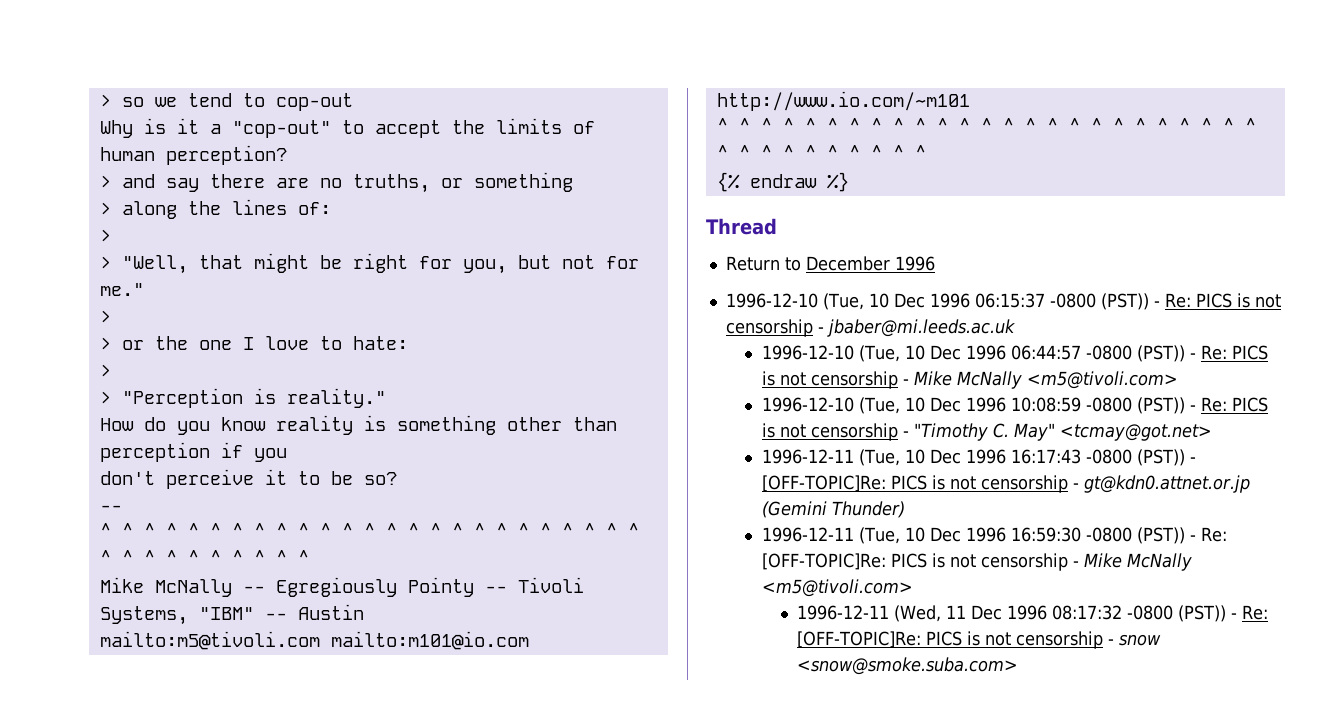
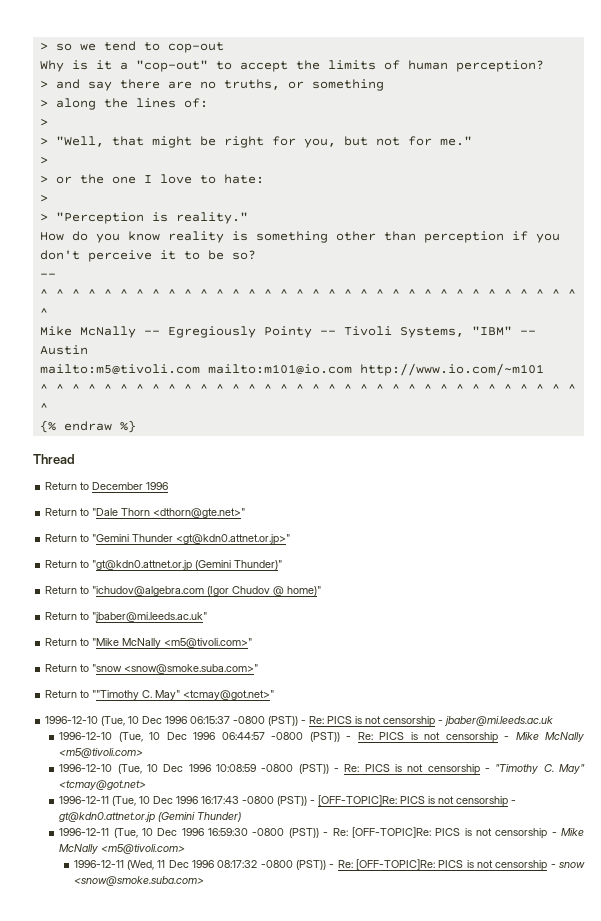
(935, 263) none -> [45,508,246,518] [45,534,291,545] [45,560,283,571] [45,586,322,596] [45,612,208,622] [45,638,253,648] [45,664,259,674] [45,690,275,700] // Return to "Dale Thorn <dthorn@gte.net>" // Return to "Gemini Thunder <gt@kdn0.attnet.or.jp>" // Return to "gt@kdn0.attnet.or.jp (Gemini Thunder)" // Return to "ichudov@algebra.com (Igor Chudov @ home)" // Return to "jbaber@mi.leeds.ac.uk" // Return to "Mike McNally <m5@tivoli.com>" // Return to "snow <snow@smoke.suba.com>" // Return to ""Timothy C. May" <tcmay@got.net>"

